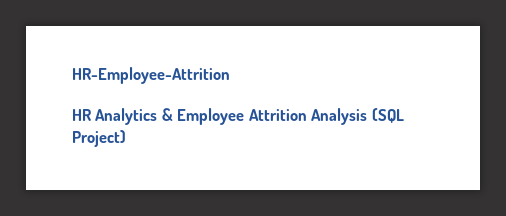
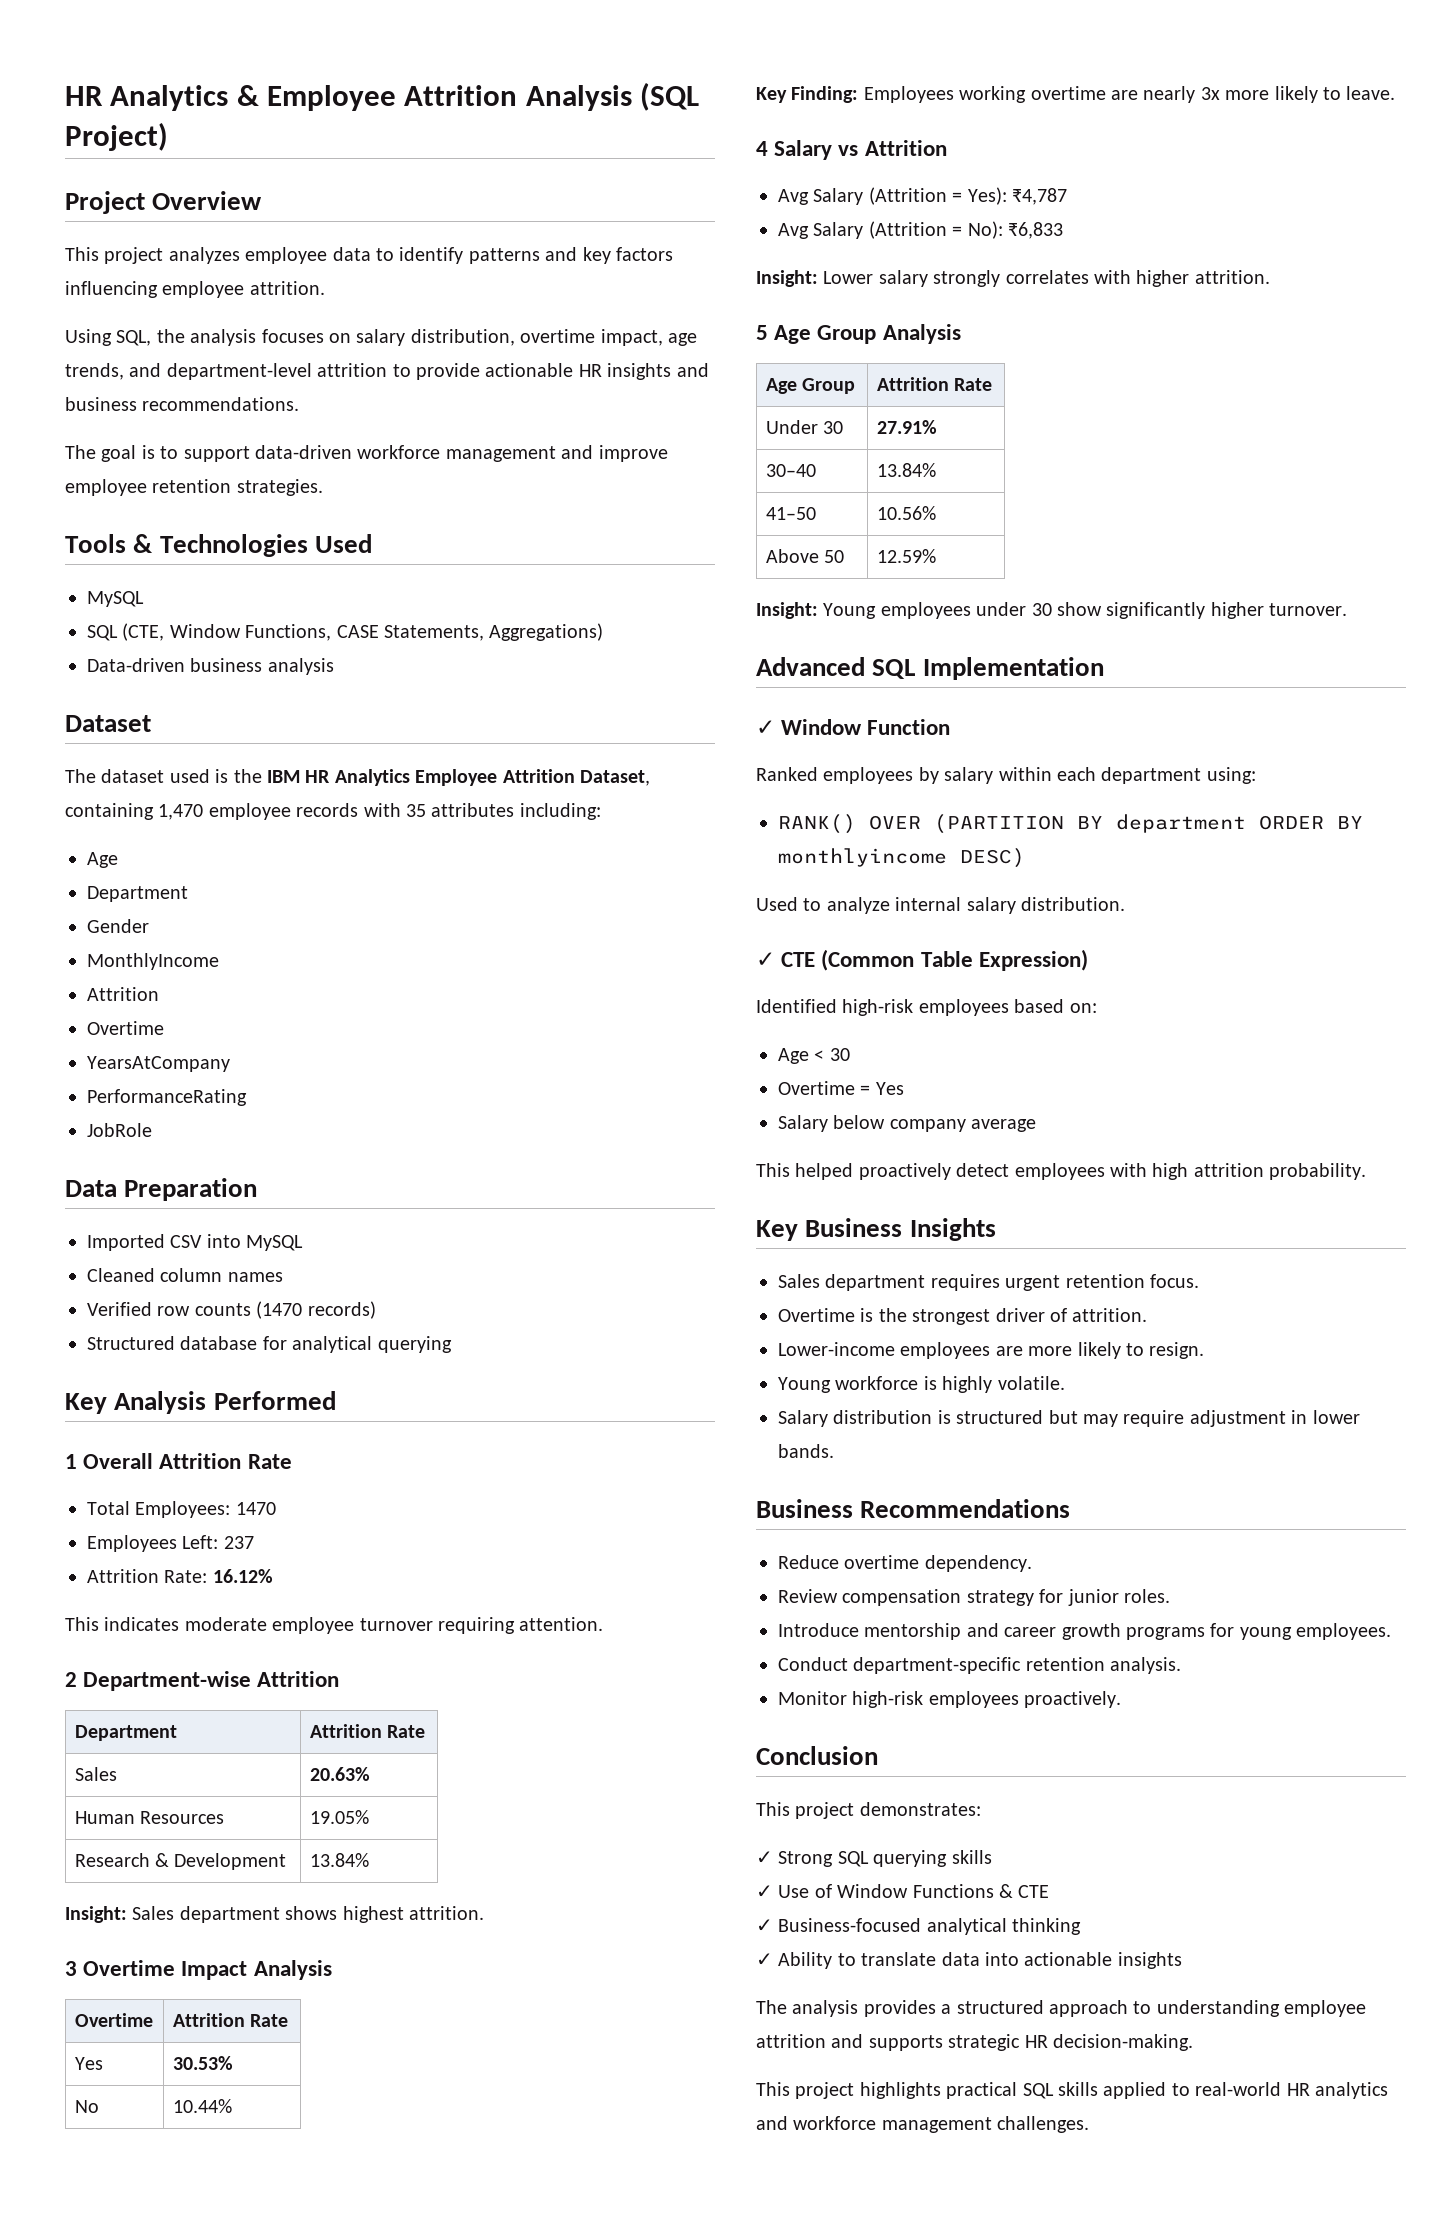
[72,67,230,84] HR-Employee-Attrition // -> (65, 96) none
(126, 138) none -> [65,191,263,214] [65,247,673,264] [65,281,325,298] [65,329,697,346] [65,363,709,380] [65,397,300,411] [65,445,668,462] [65,479,323,496] [65,534,372,557] [87,591,144,607] [87,623,604,641] [87,658,334,675] [65,715,151,732] [65,769,650,786] [65,803,601,820] [87,852,118,868] [87,886,188,902] [87,919,149,933] [87,953,219,970] [87,987,159,1001] [87,1021,164,1035] [87,1056,230,1072] [87,1089,247,1106] [87,1123,152,1137] [65,1178,258,1201] [87,1234,304,1251] [87,1268,283,1282] [87,1301,376,1319] [87,1336,452,1353] [65,1391,336,1414] [65,1453,292,1469] [87,1501,276,1518] [87,1535,254,1552] [87,1569,273,1583] [65,1617,604,1634] [65,1671,340,1691] [74,1725,177,1741] [309,1724,425,1738] [74,1767,117,1781] [309,1767,370,1781] [74,1811,224,1824] [309,1810,369,1824] [74,1853,287,1870] [309,1853,369,1867] [65,1906,484,1923] [65,1960,332,1980] [74,2013,153,2027] [172,2013,288,2027] [74,2057,103,2070] [172,2056,233,2070] [74,2100,99,2113] [172,2099,232,2113] [756,86,1396,103] [756,140,947,160] [778,187,1067,205] [778,221,1063,239] [756,270,1270,287] [756,324,961,344] [765,378,855,394] [876,377,992,391] [765,420,843,434] [876,420,937,434] [765,464,816,477] [876,463,936,477] [765,507,816,520] [876,506,936,520] [765,549,844,563] [876,549,936,563] [756,602,1348,619] [756,657,1104,680] [756,719,951,735] [756,767,1256,784] [778,814,1363,834] [778,848,1025,868] [756,897,1125,914] [756,949,1088,971] [756,999,1097,1016] [778,1048,850,1064] [778,1081,904,1095] [778,1115,1037,1132] [756,1163,1367,1180] [756,1218,996,1241] [778,1274,1199,1291] [778,1308,1148,1325] [778,1342,1205,1359] [778,1376,1065,1393] [778,1410,1360,1427] [778,1444,834,1458] [756,1499,1071,1518] [778,1555,1032,1572] [778,1589,1170,1606] [778,1623,1392,1640] [778,1657,1182,1674] [778,1691,1122,1708] [756,1746,878,1765] [756,1802,981,1819] [756,1850,992,1867] [756,1884,1050,1898] [756,1918,1082,1935] [756,1952,1182,1969] [756,2000,1367,2017] [756,2034,1193,2051] [756,2082,1388,2099] [756,2116,1090,2133] // Project Overview // This project analyzes employee data to identify patterns and key factors influencing employee attrition. // Using SQL, the analysis focuses on salary distribution, overtime impact, age trends, and department-level attrition to provide actionable HR insights and business recommendations. // The goal is to support data-driven workforce management and improve employee retention strategies. // Tools & Technologies Used // MySQL // SQL (CTE, Window Functions, CASE Statements, Aggregations) // Data-driven business analysis // Dataset // The dataset used is the IBM HR Analytics Employee Attrition Dataset, containing 1,470 employee records with 35 attributes including: // Age // Department // Gender // MonthlyIncome // Attrition // Overtime // YearsAtCompany // PerformanceRating // JobRole // Data Preparation // Imported CSV into MySQL // Cleaned column names // Verified row counts (1470 records) // Structured database for analytical querying // Key Analysis Performed // 1 Overall Attrition Rate // Total Employees: 1470 // Employees Left: 237 // Attrition Rate: 16.12% // This indicates moderate employee turnover requiring attention. // 2 Department-wise Attrition // Department | Attrition Rate // Sales | 20.63% // Human Resources | 19.05% // Research & Development | 13.84% // Insight: Sales department shows highest attrition. // 3 Overtime Impact Analysis // Overtime | Attrition Rate // Yes | 30.53% // No | 10.44% // Key Finding: Employees working overtime are nearly 3x more likely to leave. // 4 Salary vs Attrition // Avg Salary (Attrition = Yes): ₹4,787 // Avg Salary (Attrition = No): ₹6,833 // Insight: Lower salary strongly correlates with higher attrition. // 5 Age Group Analysis // Age Group | Attrition Rate // Under 30 | 27.91% // 30–40 | 13.84% // 41–50 | 10.56% // Above 50 | 12.59% // Insight: Young employees under 30 show significantly higher turnover. // Advanced SQL Implementation // ✓ Window Function // Ranked employees by salary within each department using: // RANK() OVER (PARTITION BY department ORDER BY monthlyincome DESC) // Used to analyze internal salary distribution. // ✓ CTE (Common Table Expression) // Identified high-risk employees based on: // Age < 30 // Overtime = Yes // Salary below company average // This helped proactively detect employees with high attrition probability. // Key Business Insights // Sales department requires urgent retention focus. // Overtime is the strongest driver of attrition. // Lower-income employees are more likely to resign. // Young workforce is highly volatile. // Salary distribution is structured but may require adjustment in lower bands. // Business Recommendations // Reduce overtime dependency. // Review compensation strategy for junior roles. // Introduce mentorship and career growth programs for young employees. // Conduct department-specific retention analysis. // Monitor high-risk employees proactively. // Conclusion // This project demonstrates: // ✓ Strong SQL querying skills // ✓ Use of Window Functions & CTE // ✓ Business-focused analytical thinking // ✓ Ability to translate data into actionable insights // The analysis provides a structured approach to understanding employee attrition and supports strategic HR decision-making. // This project highlights practical SQL skills applied to real-world HR analytics and workforce management challenges.

